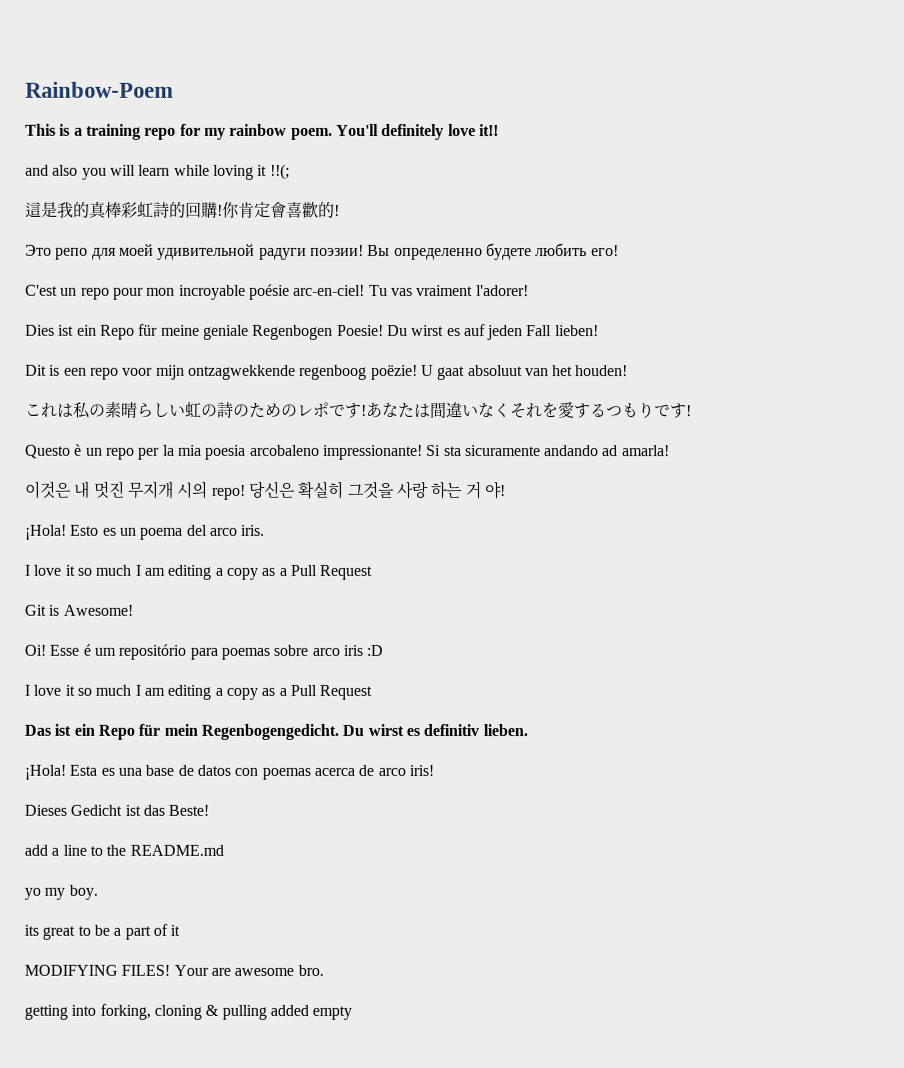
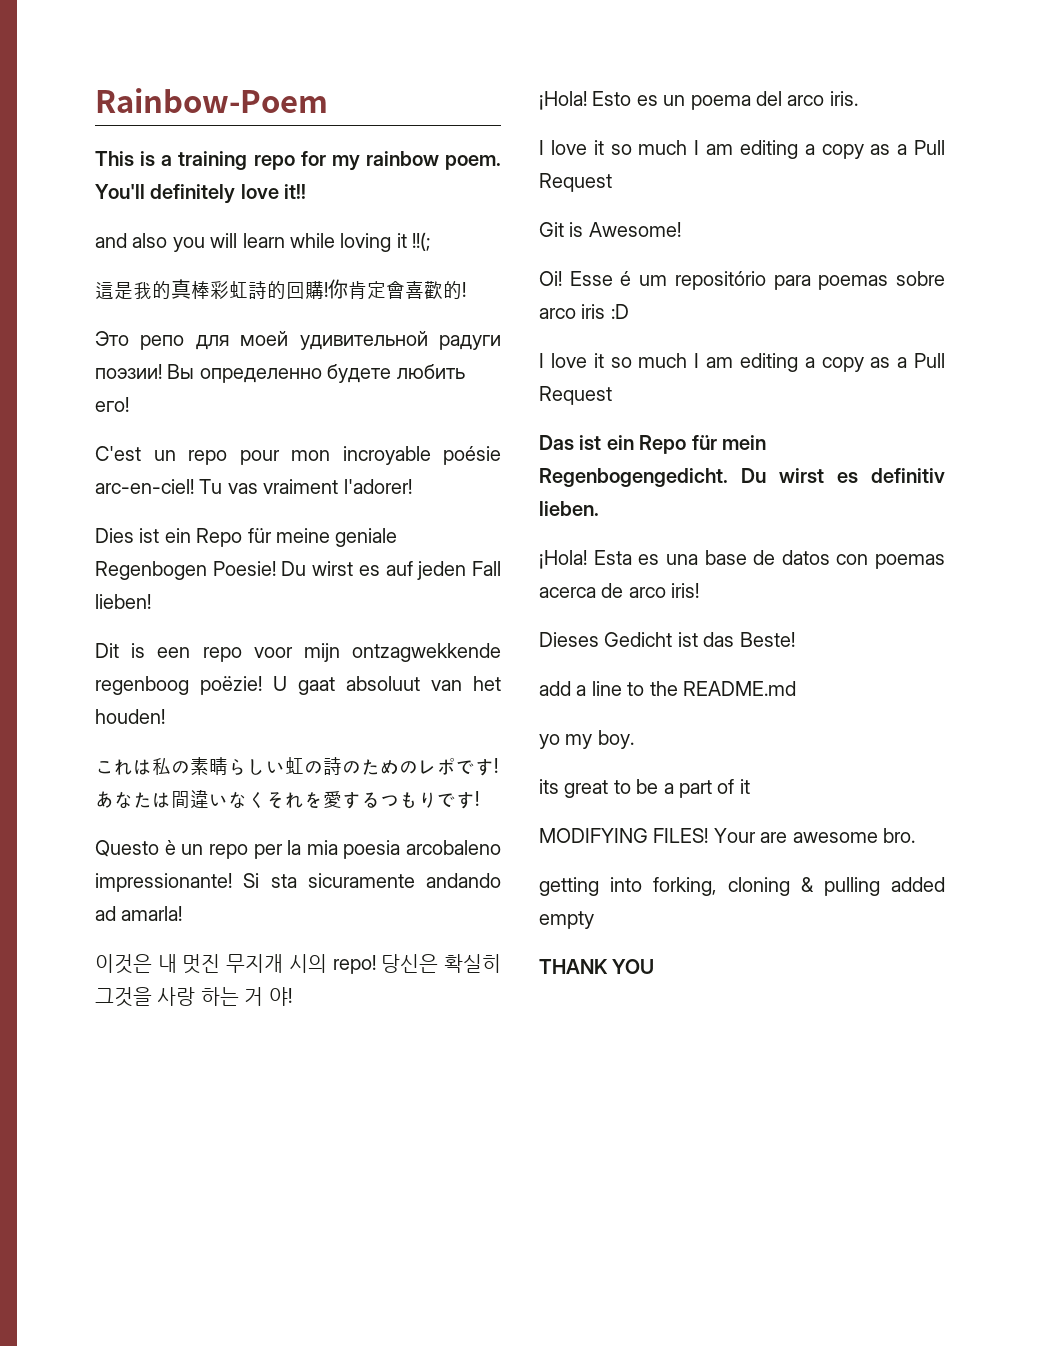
(353, 1012) none -> [539,959,655,974] // THANK YOU

